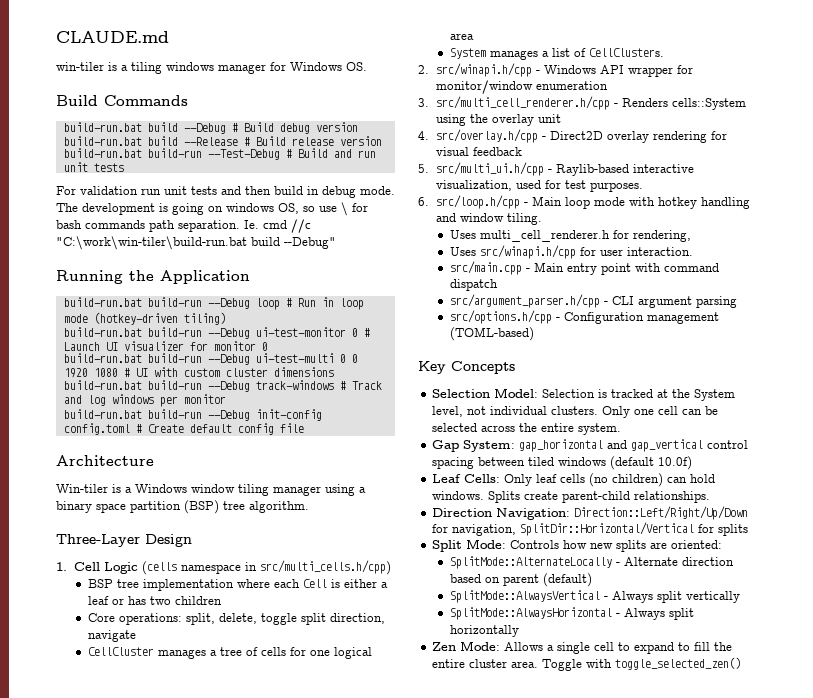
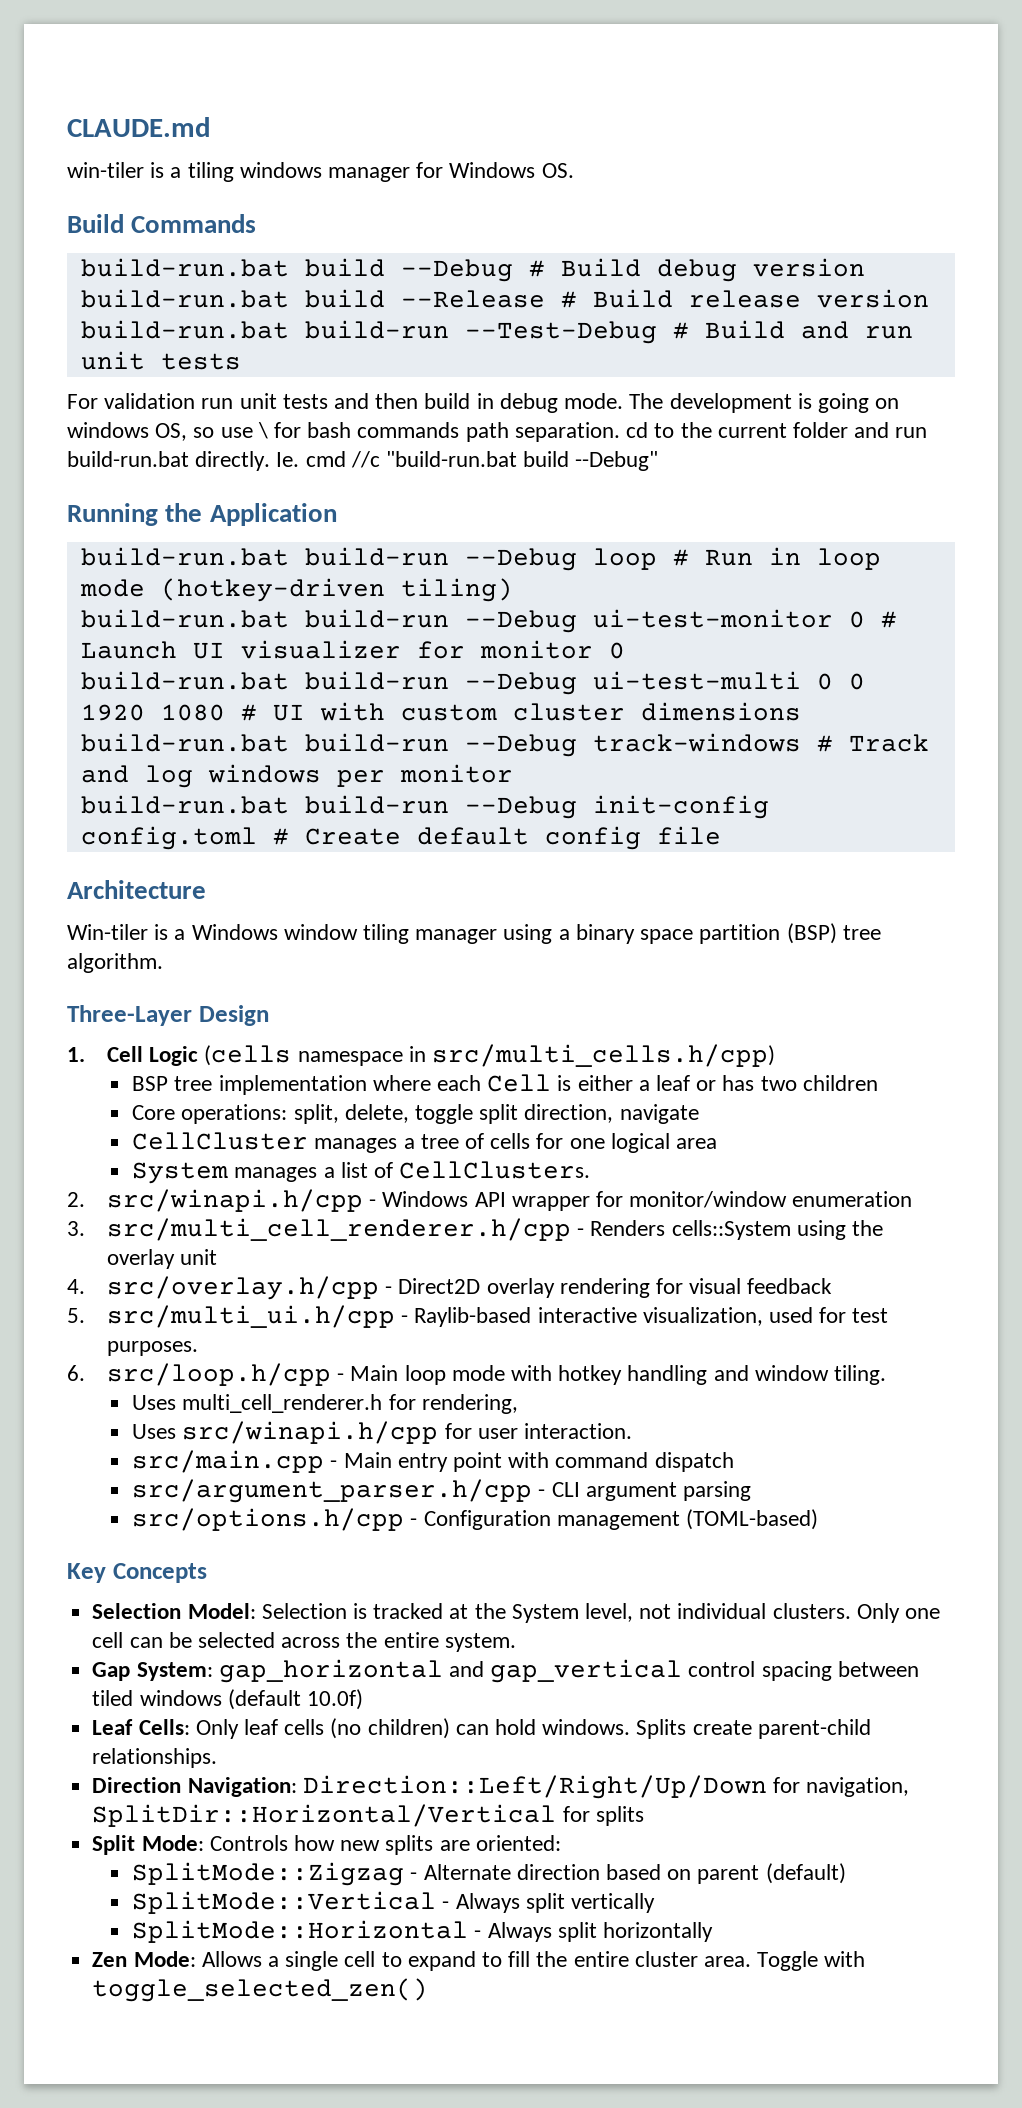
(240, 226) none -> [626,422,928,438] [67,451,271,471] cd to the current folder and run build-run.bat directly.
[56,236,247,250] "C:\work\win-tiler\build-run.bat -> [386,451,518,467] "build-run.bat
[449,556,612,569] SplitMode::AlternateLocally -> [132,1862,405,1886] SplitMode::Zigzag
[449,590,600,603] SplitMode::AlwaysVertical -> [132,1891,437,1914] SplitMode::Vertical
[449,607,612,620] SplitMode::AlwaysHorizontal -> [132,1920,469,1943] SplitMode::Horizontal

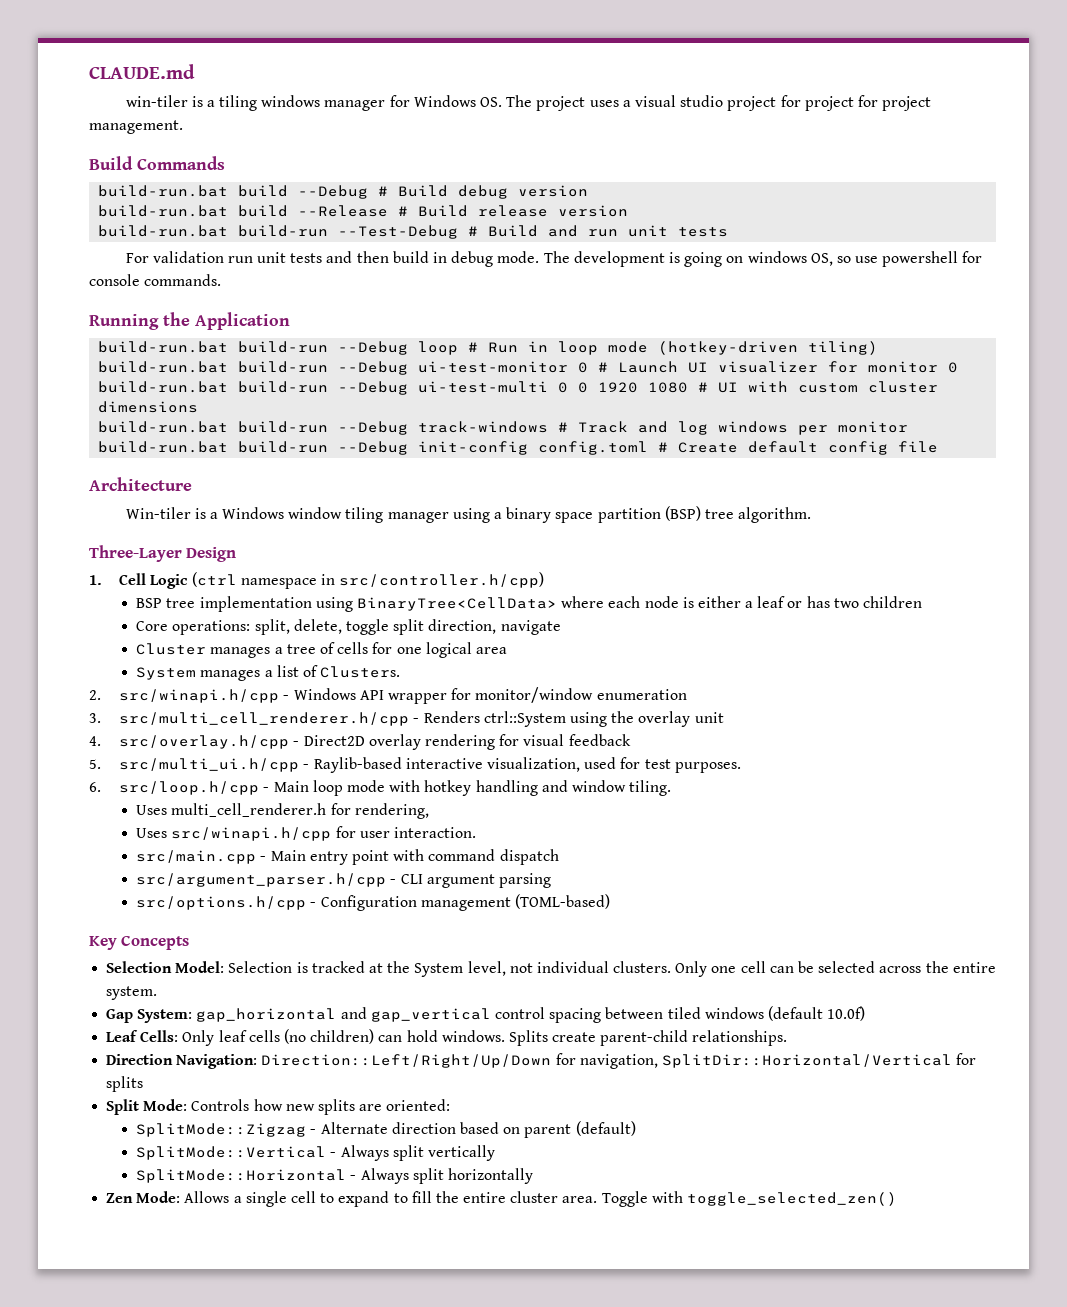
(574, 170) none -> [506,95,932,111] [89,120,183,134] The project uses a visual studio project for project for project management.
[257,422,928,442] [67,451,659,471] \ for bash commands path separation. cd to the current folder and run build-run.bat directly. Ie. cmd //c "build-run.bat build --Debug" -> [882,251,983,267] [89,274,222,286] powershell for console commands.
[204,1045,292,1066] (cells -> [191,572,237,587] (ctrl
[431,1044,775,1067] src/multi_cells.h/cpp) -> [339,572,545,588] src/controller.h/cpp)
(367, 1085) none -> [315,597,557,612] using BinaryTree<CellData>
[487,1074,552,1092] Cell -> [644,596,679,608] node
[132,1132,309,1150] CellCluster -> [136,643,207,655] Cluster
[399,1161,591,1179] CellClusters. -> [320,666,401,678] Clusters.
[671,1220,791,1240] cells::System -> [483,711,566,727] ctrl::System

